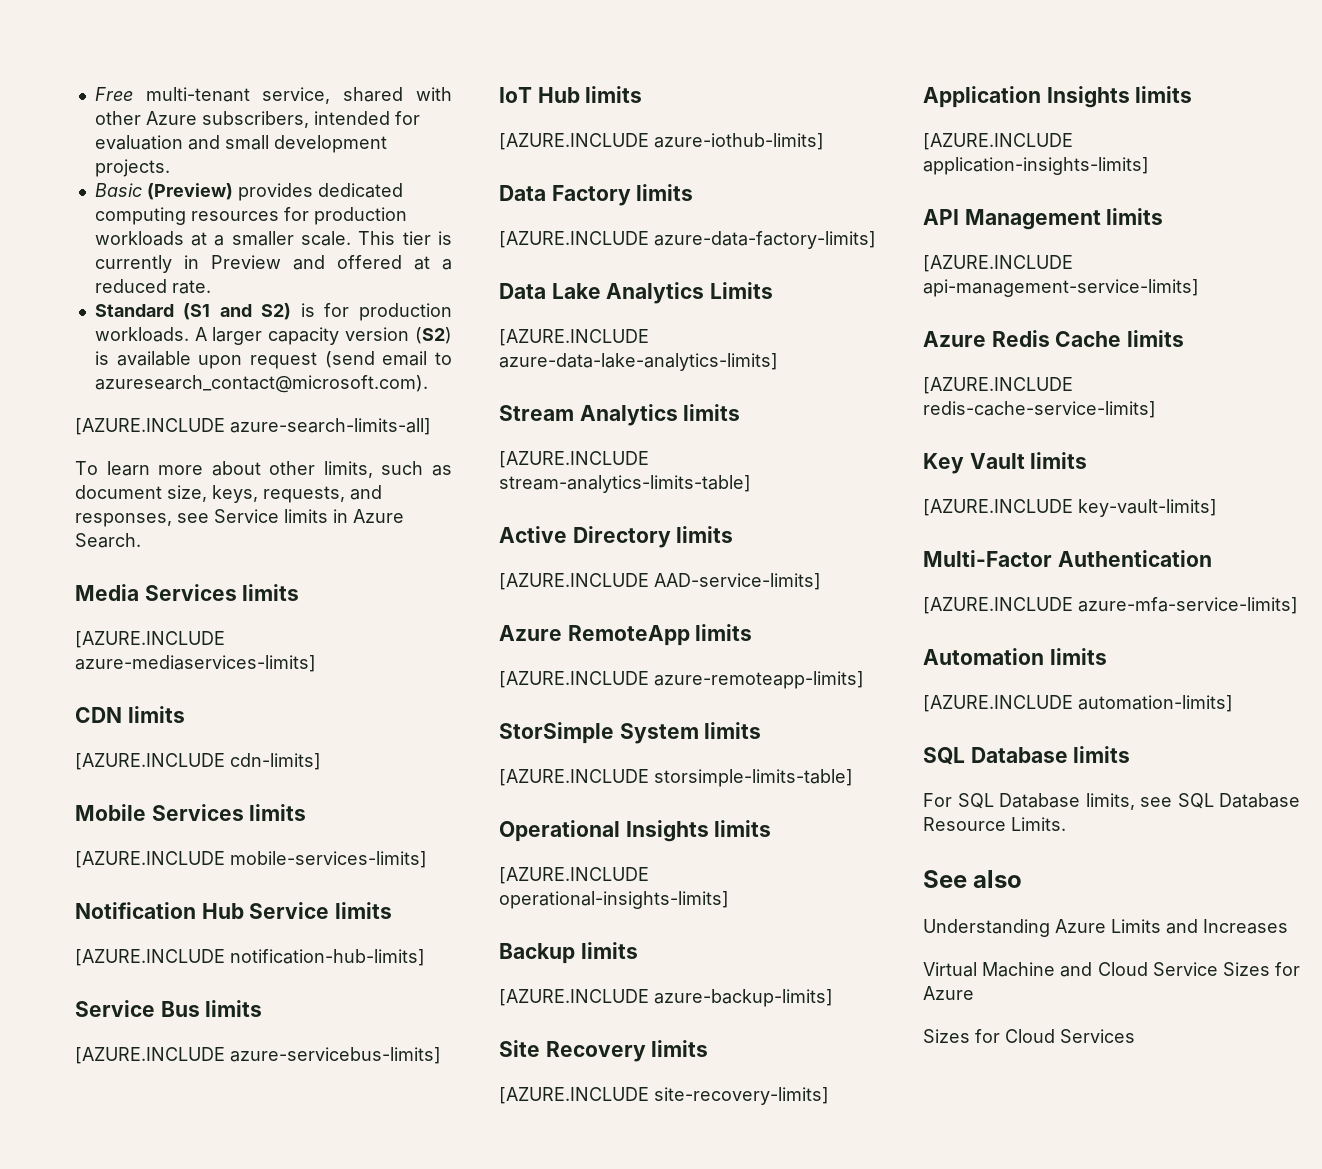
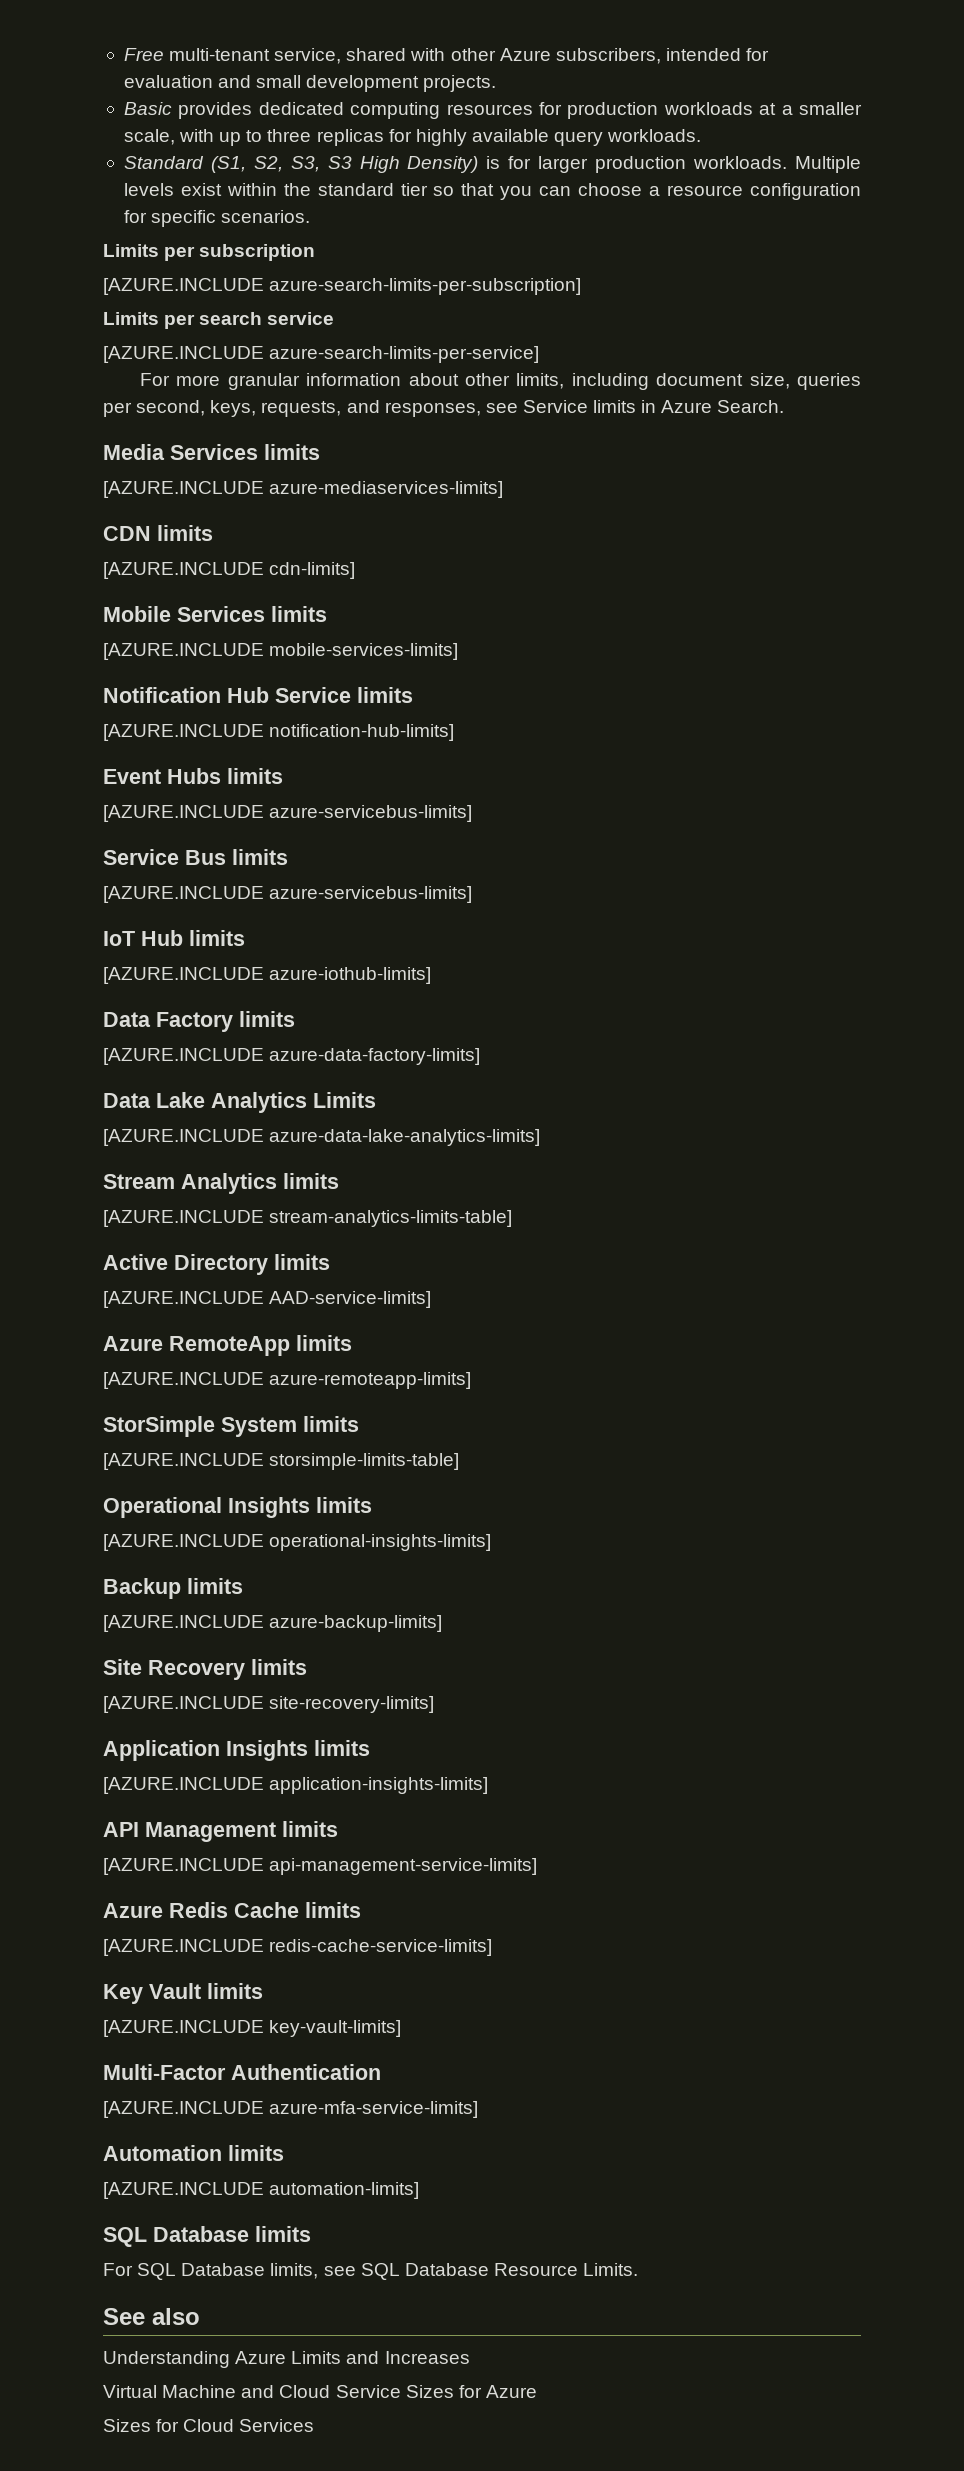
[146,183,233,200] (Preview) -> (172, 108) none
[301,231,452,246] [94,255,452,273] [94,279,211,294] [94,303,292,320] scale. This tier is currently in Preview and offered at a reduced rate. // Standard (S1 and S2) -> [123,129,702,146] [123,156,479,173] scale, with up to three replicas for highly available query workloads. // Standard (S1, S2, S3, S3 High Density)
(350, 310) none -> [538,156,589,173] larger
[194,327,452,345] [94,351,452,369] [94,375,428,393] [75,418,431,435] [75,461,452,478] [75,485,207,502] A larger capacity version (S2) is available upon request (send email to azuresearch_contact@microsoft.com). // [AZURE.INCLUDE azure-search-limits-all] // To learn more about other limits, such as document size, -> [795,156,861,173] [123,183,861,200] [123,210,311,227] [103,244,316,261] [103,278,582,295] [103,312,335,329] [103,346,540,363] [140,373,861,390] [103,400,206,417] Multiple levels exist within the standard tier so that you can choose a resource configuration for specific scenarios. // Limits per subscription // [AZURE.INCLUDE azure-search-limits-per-subscription] // Limits per search service // [AZURE.INCLUDE azure-search-limits-per-service] // For more granular information about other limits, including document size, queries per second,
(425, 957) none -> [103,768,283,784] [103,805,473,822] // Event Hubs limits // [AZURE.INCLUDE azure-servicebus-limits]

